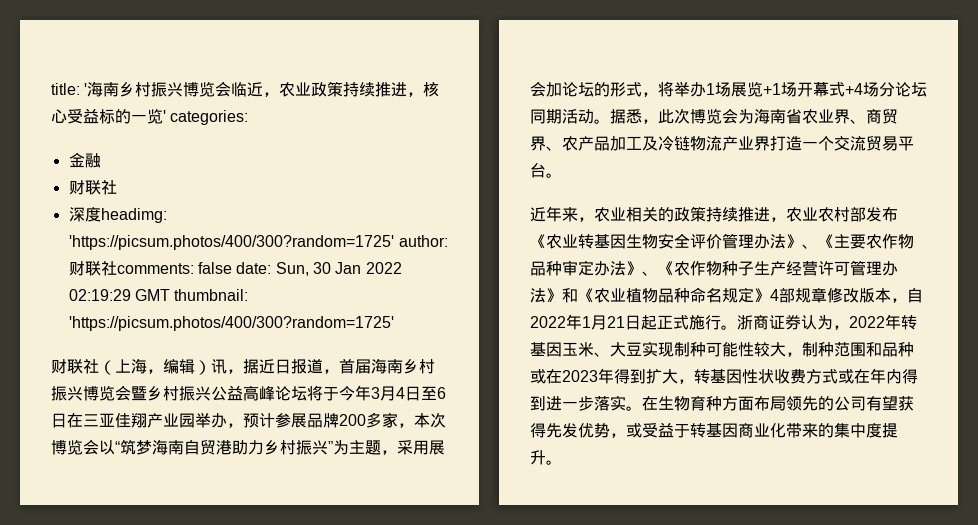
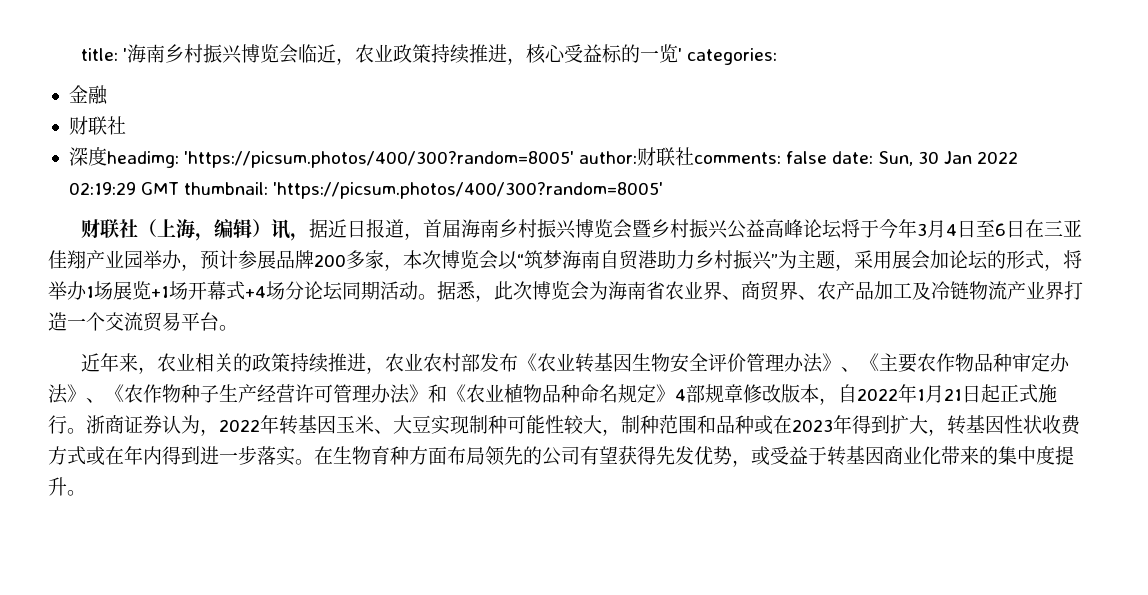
[68,235,394,250] 'https://picsum.photos/400/300?random=1725' -> [184,151,575,168] 'https://picsum.photos/400/300?random=8005'
[68,316,394,331] 'https://picsum.photos/400/300?random=1725' -> [273,182,664,199] 'https://picsum.photos/400/300?random=8005'

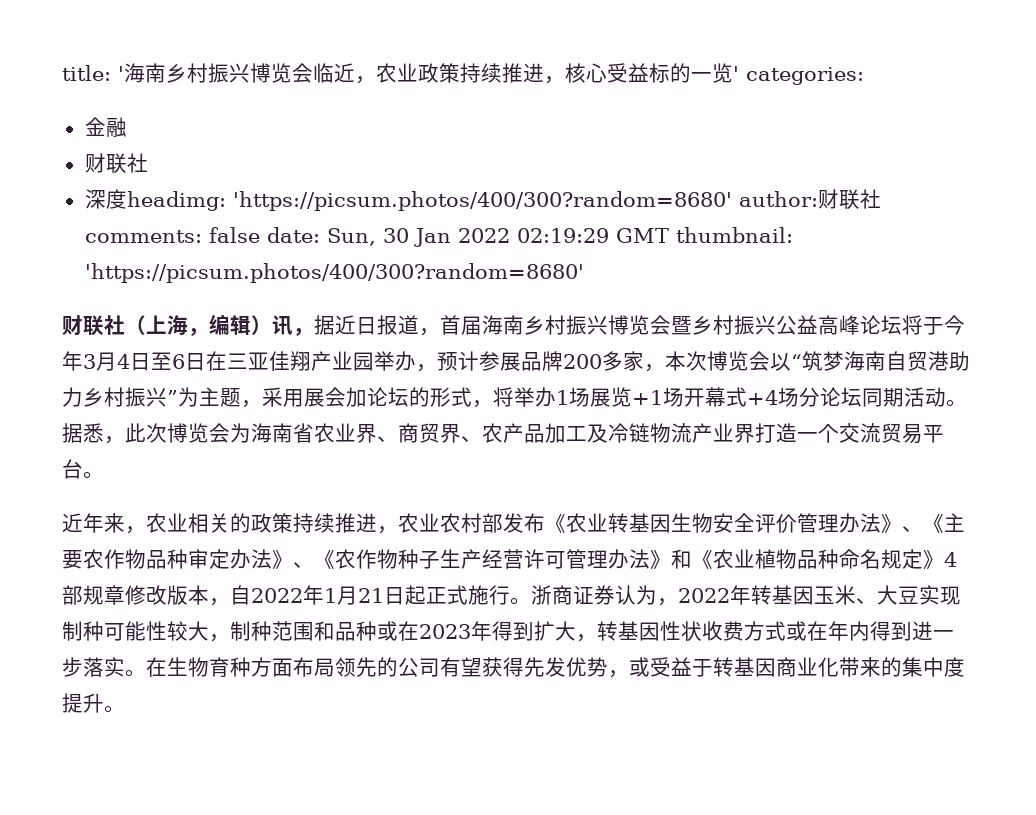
[184,151,575,168] 'https://picsum.photos/400/300?random=8005' -> [232,191,732,211] 'https://picsum.photos/400/300?random=8680'
[273,182,664,199] 'https://picsum.photos/400/300?random=8005' -> [84,263,584,283] 'https://picsum.photos/400/300?random=8680'

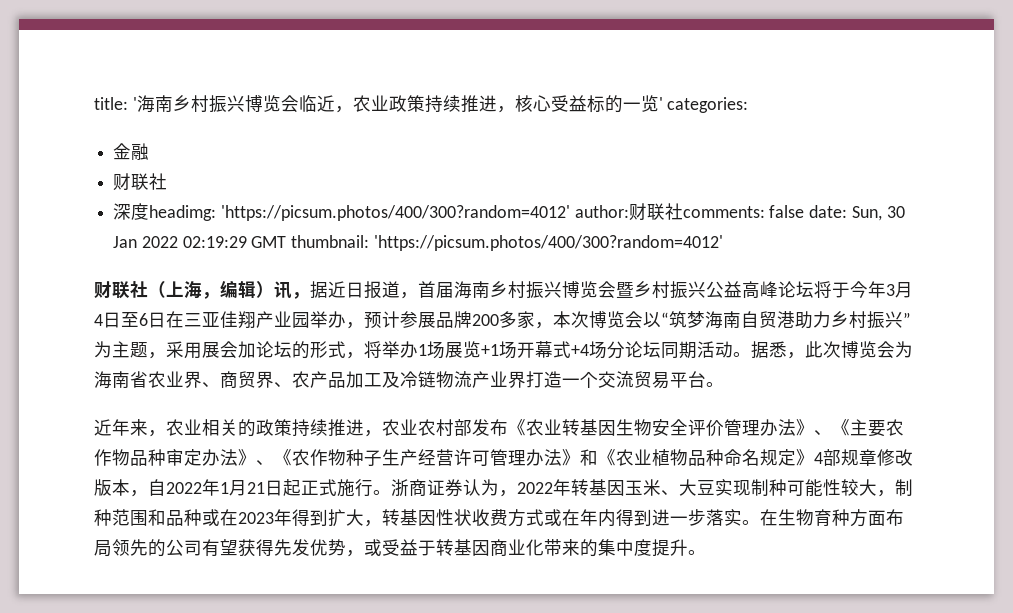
[232,191,732,211] 'https://picsum.photos/400/300?random=8680' -> [220,205,570,221] 'https://picsum.photos/400/300?random=4012'
[84,263,584,283] 'https://picsum.photos/400/300?random=8680' -> [373,235,723,251] 'https://picsum.photos/400/300?random=4012'

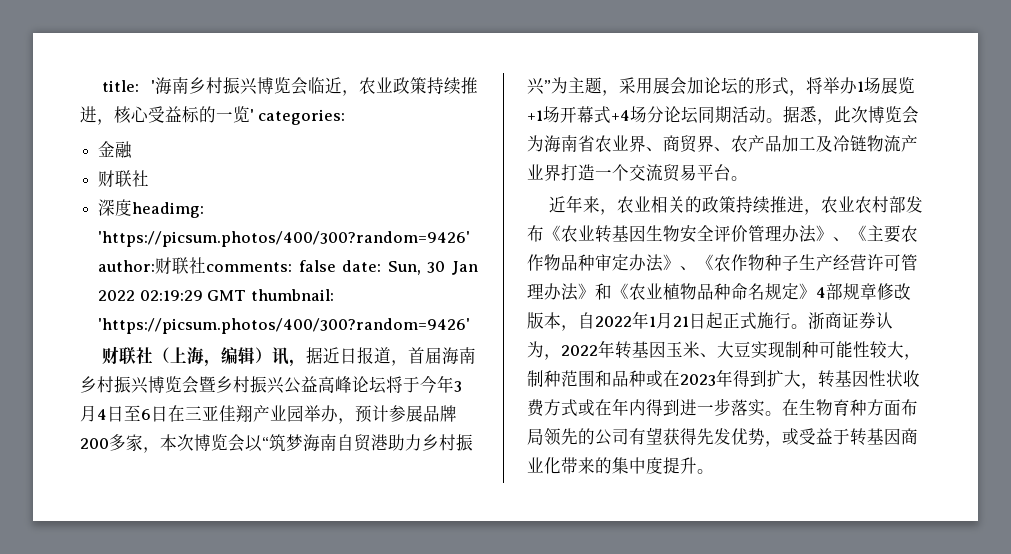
[220,205,570,221] 'https://picsum.photos/400/300?random=4012' -> [98,231,471,247] 'https://picsum.photos/400/300?random=9426'
[373,235,723,251] 'https://picsum.photos/400/300?random=4012' -> [98,318,471,334] 'https://picsum.photos/400/300?random=9426'

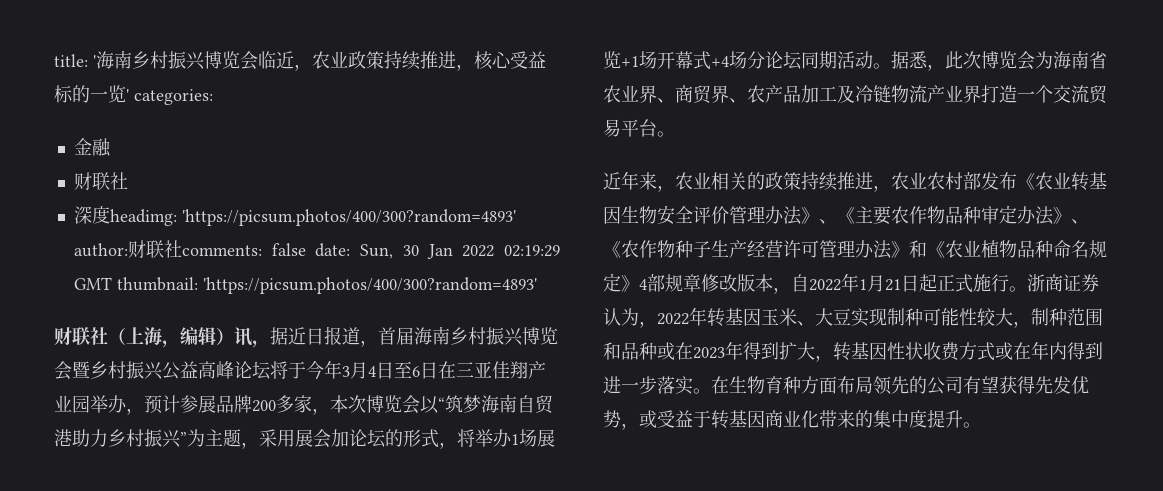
[98,231,471,247] 'https://picsum.photos/400/300?random=9426' -> [181,209,516,226] 'https://picsum.photos/400/300?random=4893'
[98,318,471,334] 'https://picsum.photos/400/300?random=9426' -> [202,277,537,294] 'https://picsum.photos/400/300?random=4893'

